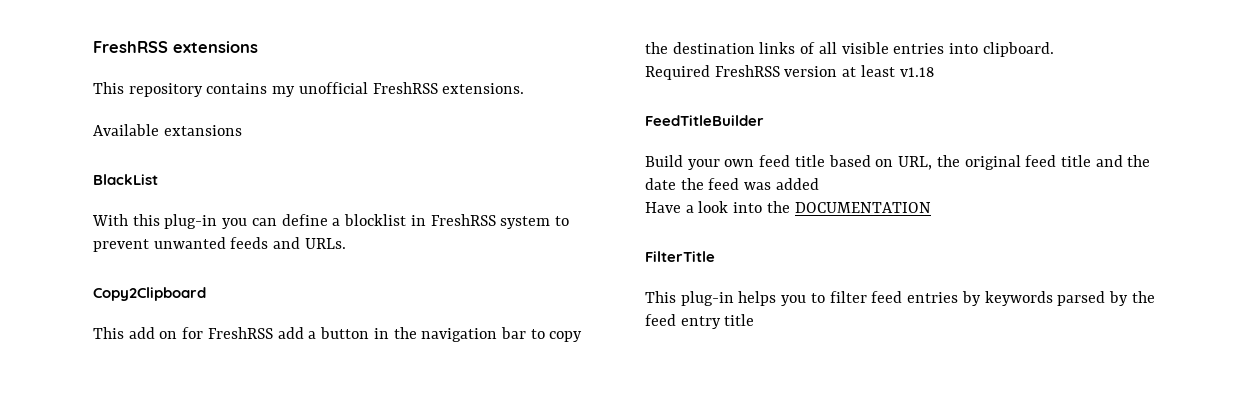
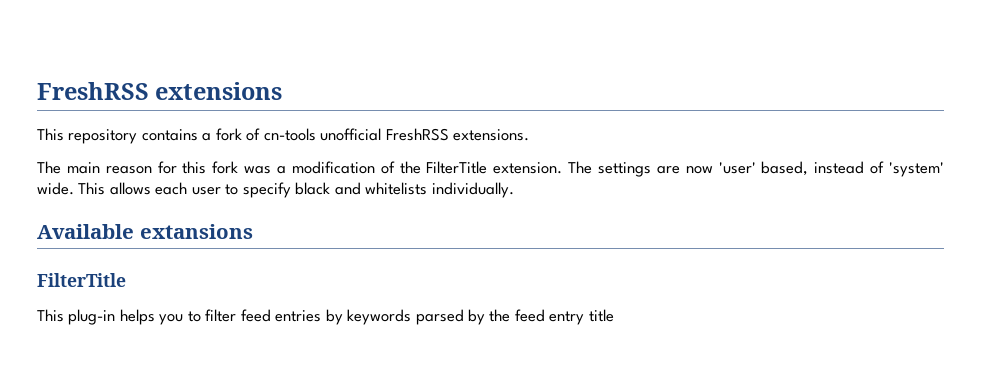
[272,86,296,97] my -> [202,128,316,141] a fork of cn-tools
[93,124,242,136] [93,174,158,185] [92,214,569,229] [93,237,346,252] [93,287,206,301] [93,327,583,342] [645,42,1054,57] [645,65,934,80] [645,115,764,126] [645,155,1151,170] [645,178,819,190] [645,201,931,213] Available extansions // BlackList // With this plug-in you can define a blocklist in FreshRSS system to prevent unwanted feeds and URLs. // Copy2Clipboard // This add on for FreshRSS add a button in the navigation bar to copy the destination links of all visible entries into clipboard. // Required FreshRSS version at least v1.18 // FeedTitleBuilder // Build your own feed title based on URL, the original feed title and the date the feed was added // Have a look into the DOCUMENTATION -> [37,161,945,177] [37,182,514,198] [37,224,253,239] The main reason for this fork was a modification of the FilterTitle extension. The settings are now 'user' based, instead of 'system' wide. This allows each user to specify black and whitelists individually. // Available extansions

